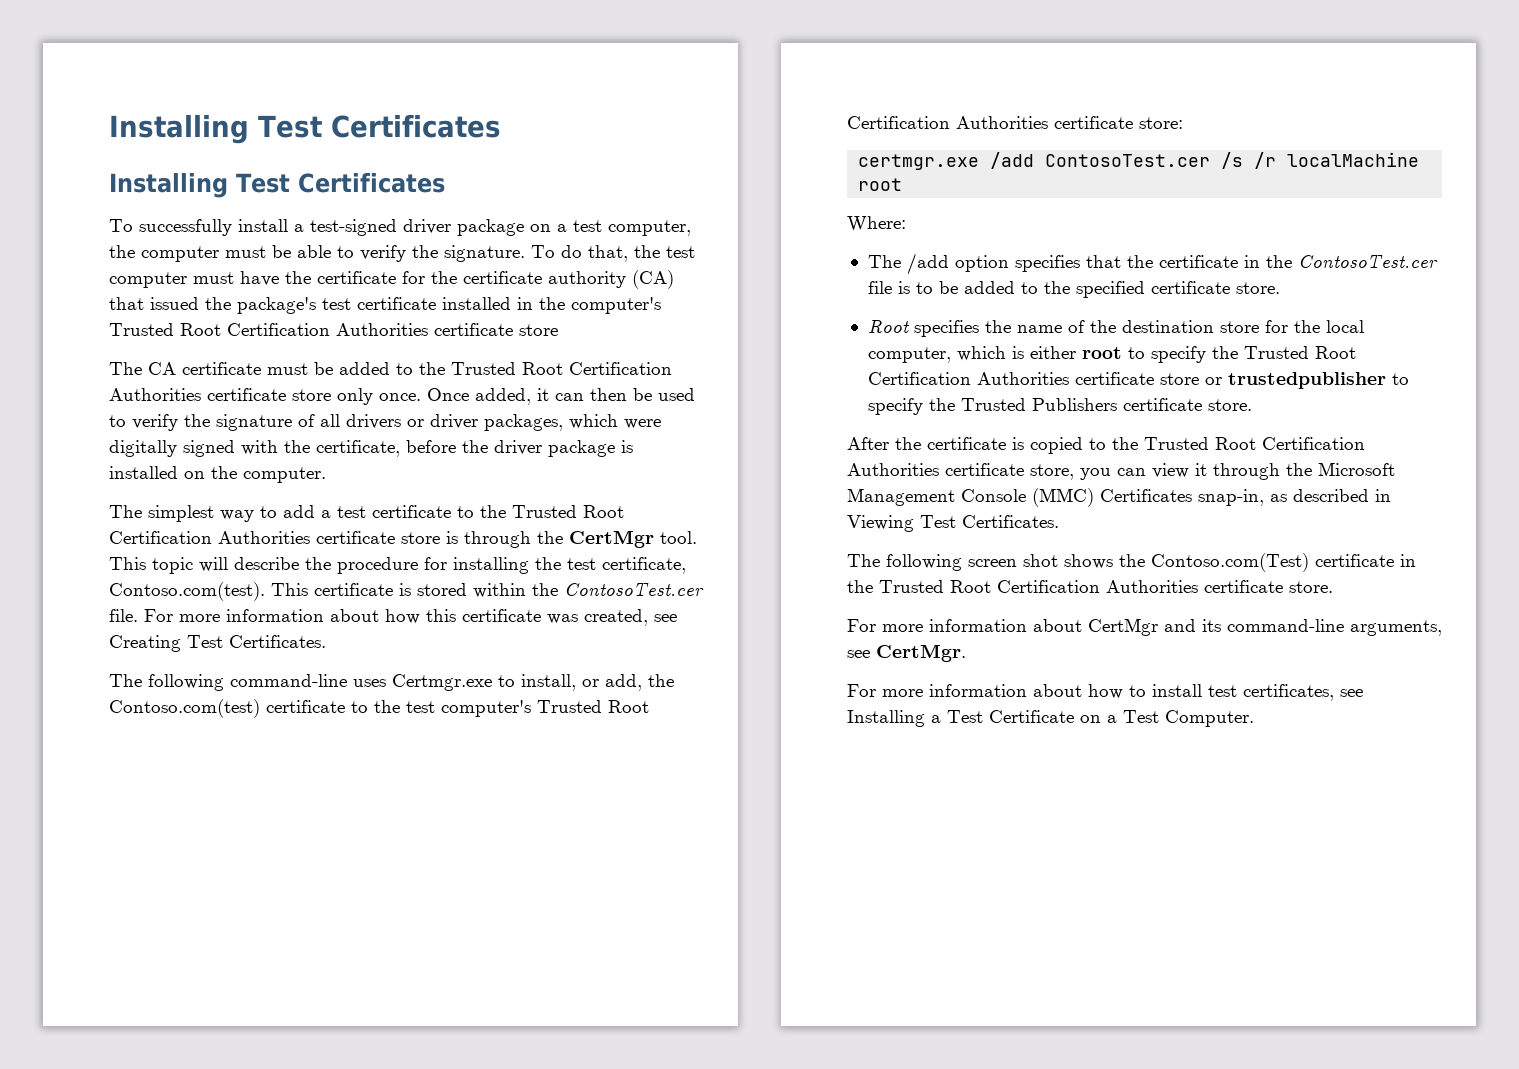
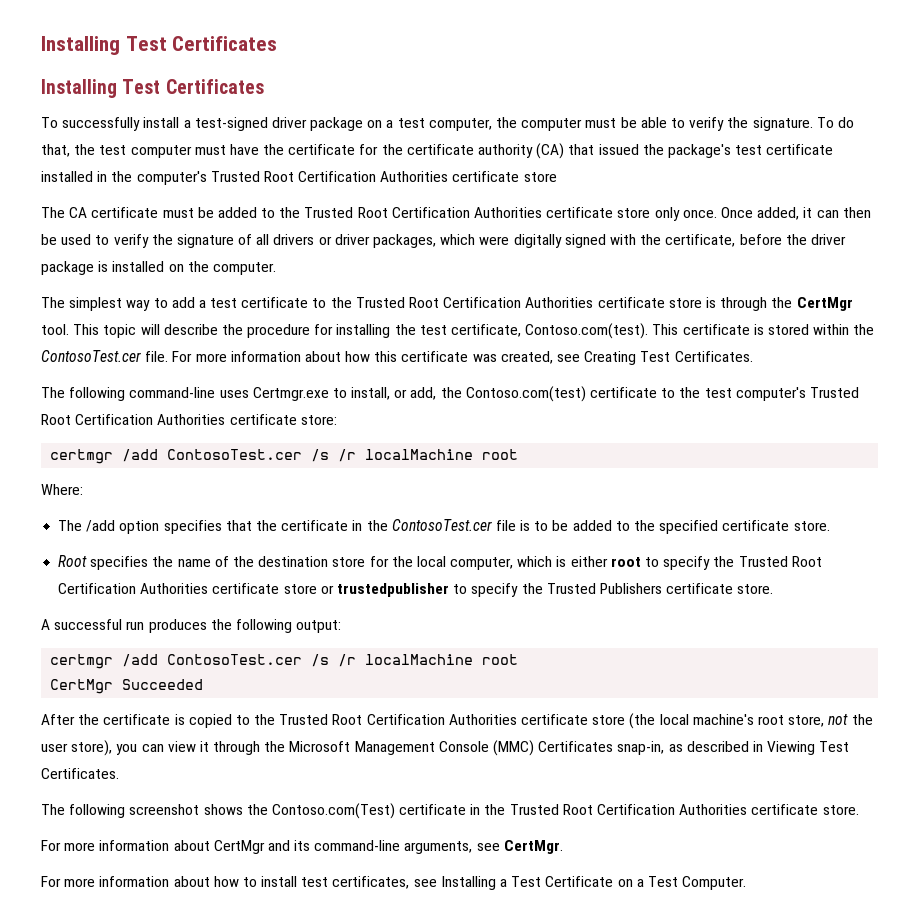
[858,154,980,170] certmgr.exe -> [50,449,114,464] certmgr
(1252, 405) none -> [41,619,342,633] [50,654,519,669] [50,679,204,694] // A successful run produces the following output: // certmgr /add ContosoTest.cer /s /r localMachine root // CertMgr Succeeded
[1030,464,1074,480] store, -> [592,713,873,729] [41,740,113,756] store (the local machine's root store, not the user store),
[968,554,1058,567] screen shot -> [129,804,200,815] screenshot

